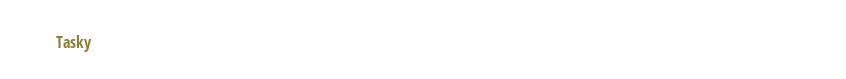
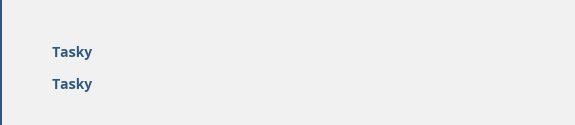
[56,35,92,52] Tasky -> [52,46,93,60] [52,78,93,92] Tasky // Tasky

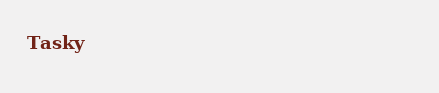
[52,46,93,60] [52,78,93,92] Tasky // Tasky -> [27,35,85,53] Tasky

